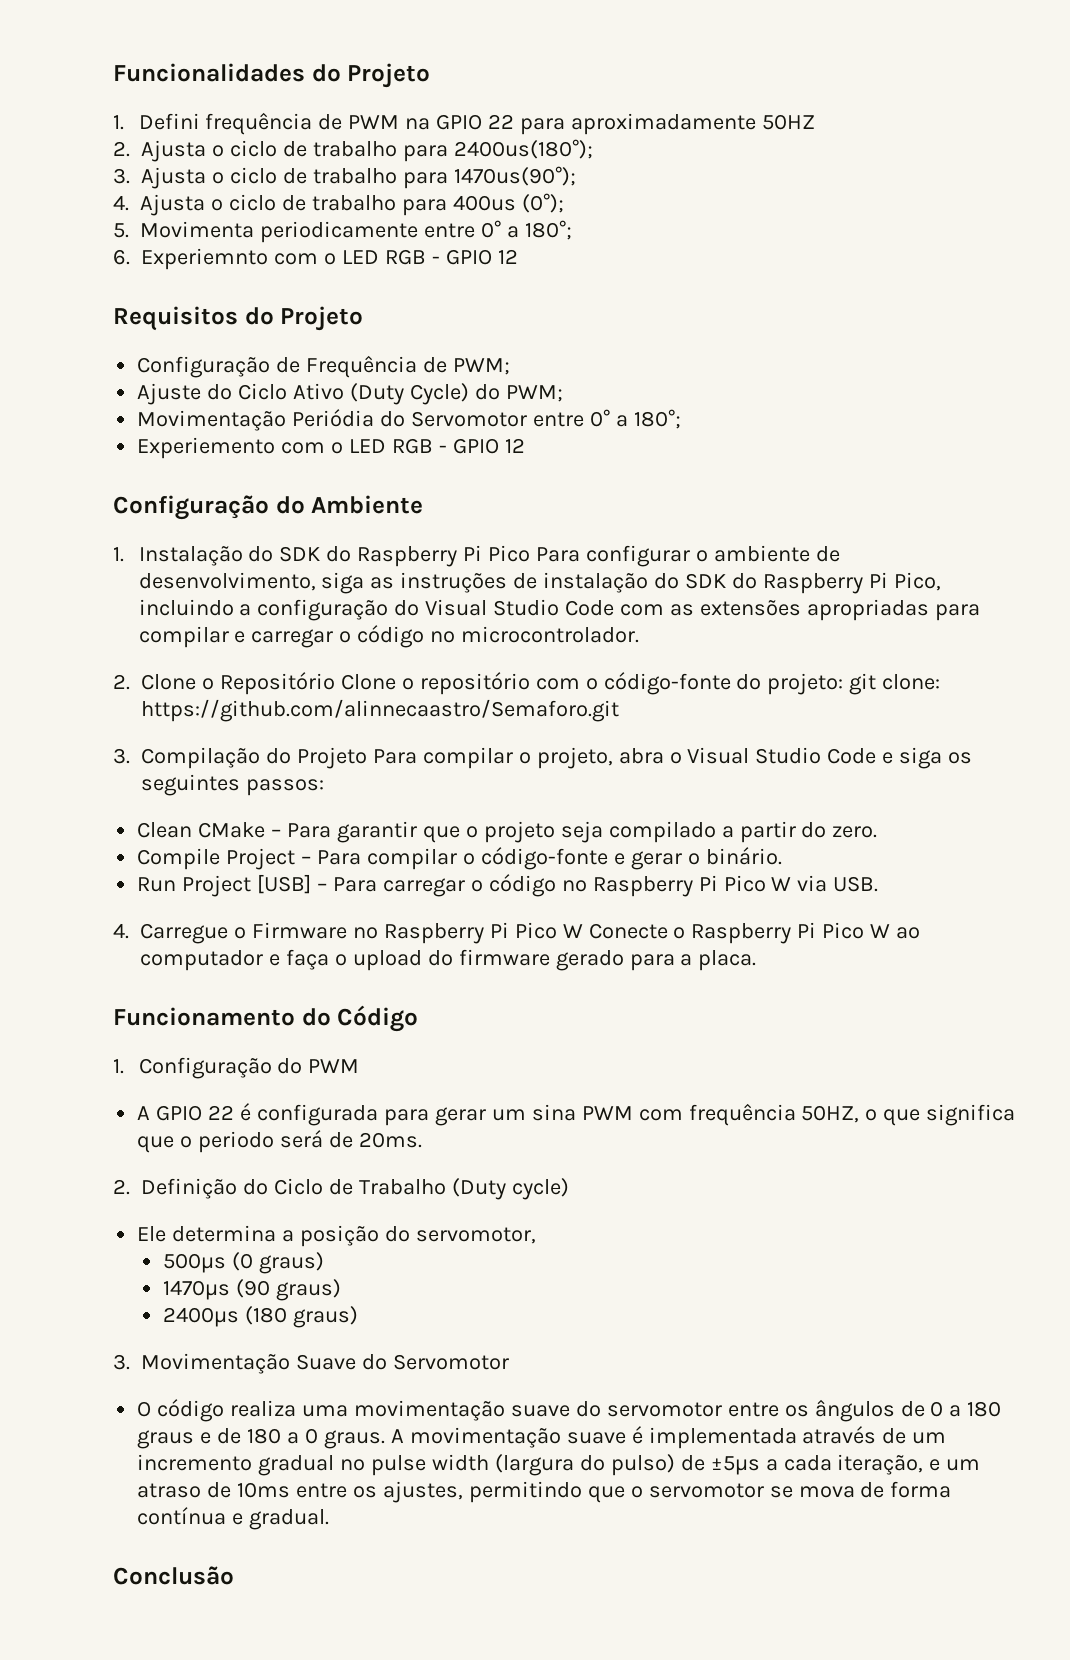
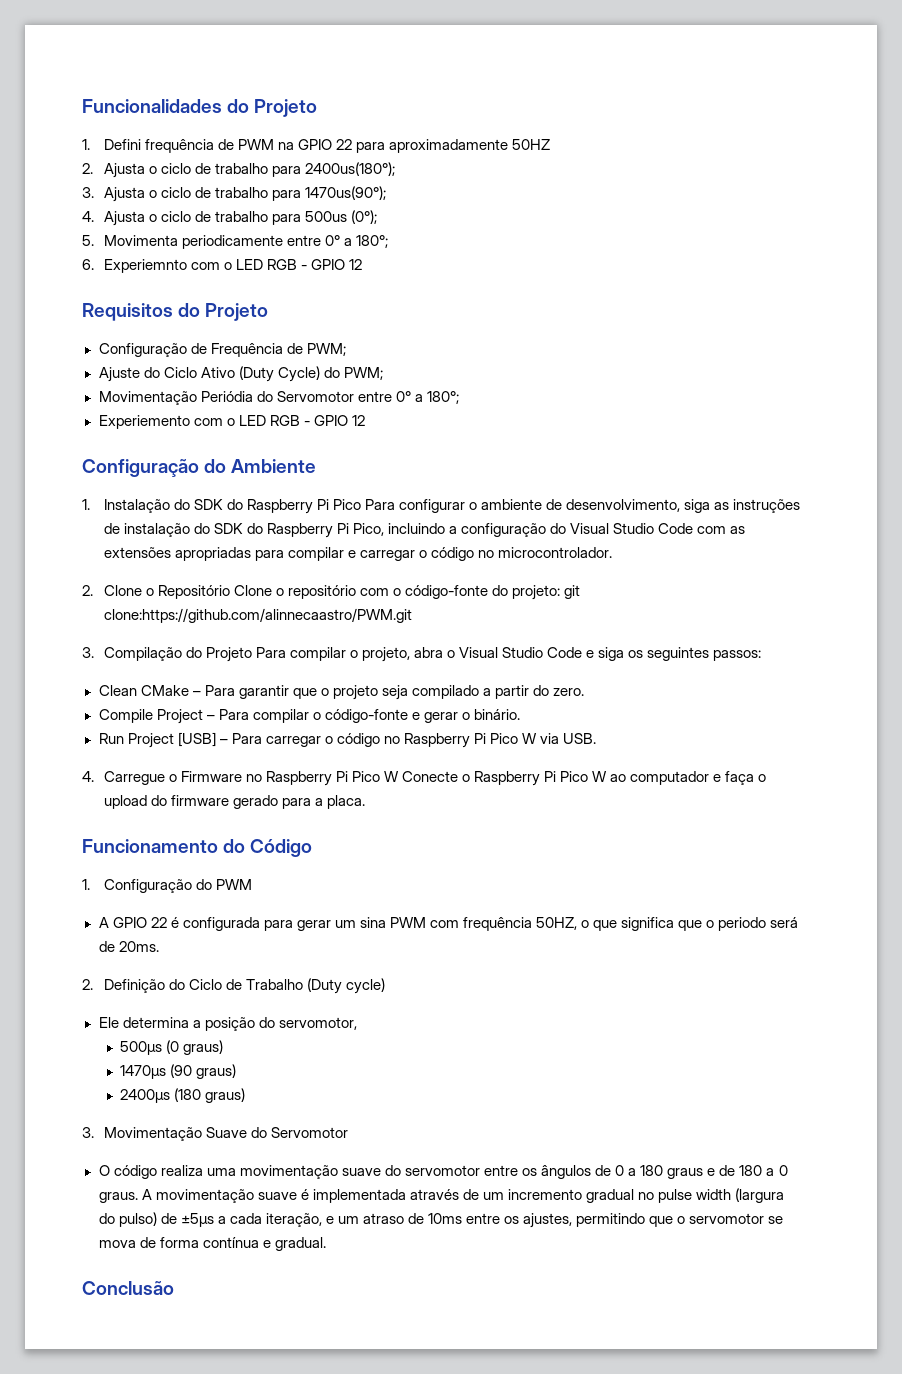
[452,195,516,211] 400us -> [304,211,347,222] 500us
[882,674,941,690] [141,699,619,722] clone: https://github.com/alinnecaastro/Semaforo.git -> [103,608,412,623] clone:https://github.com/alinnecaastro/PWM.git

